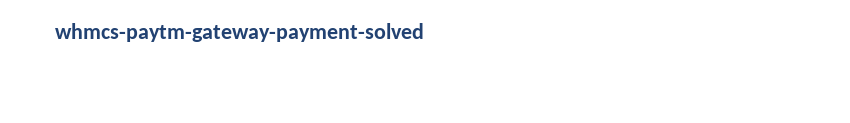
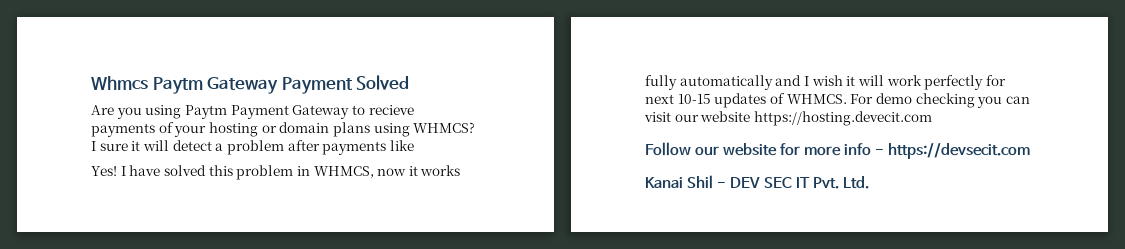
[55,23,424,42] whmcs-paytm-gateway-payment-solved -> [91,75,410,94] [91,105,414,119] [91,122,476,137] [91,140,414,155] [91,165,461,180] [645,75,1006,90] [645,93,1030,108] [644,111,932,126] [645,142,1031,159] [645,175,870,189] Whmcs Paytm Gateway Payment Solved // Are you using Paytm Payment Gateway to recieve payments of your hosting or domain plans using WHMCS? I sure it will detect a problem after payments like // Yes! I have solved this problem in WHMCS, now it works fully automatically and I wish it will work perfectly for next 10-15 updates of WHMCS. For demo checking you can visit our website https://hosting.devecit.com // Follow our website for more info - https://devsecit.com // Kanai Shil - DEV SEC IT Pvt. Ltd.

